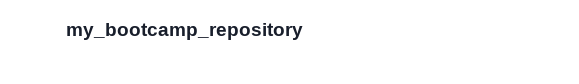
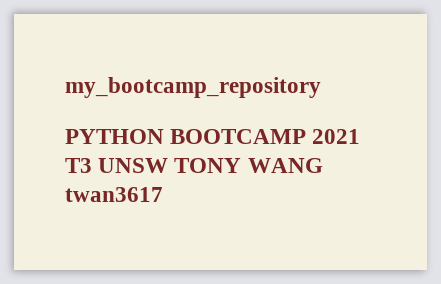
(303, 31) none -> [65,129,361,144] [65,158,323,173] [65,187,163,202] // PYTHON BOOTCAMP 2021 T3 UNSW TONY WANG twan3617

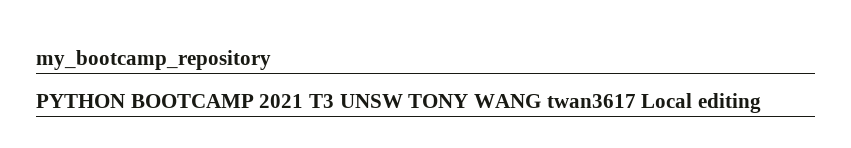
(163, 194) none -> [641,93,762,113] Local editing

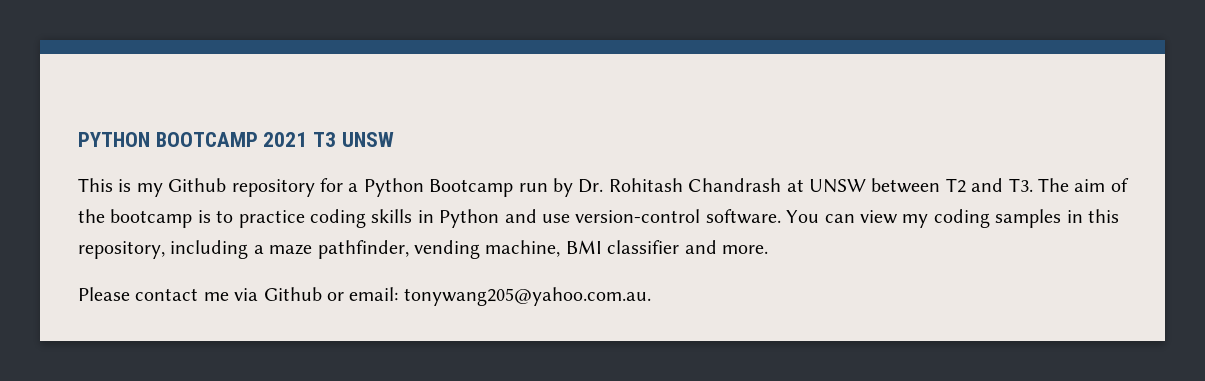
[36,50,271,70] my_bootcamp_repository // -> (78, 139) none
[408,93,762,113] TONY WANG twan3617 Local editing -> [78,178,1129,197] [78,209,1119,228] [78,240,768,259] [78,287,651,306] // This is my Github repository for a Python Bootcamp run by Dr. Rohitash Chandrash at UNSW between T2 and T3. The aim of the bootcamp is to practice coding skills in Python and use version-control software. You can view my coding samples in this repository, including a maze pathfinder, vending machine, BMI classifier and more. // Please contact me via Github or email: tonywang205@yahoo.com.au.

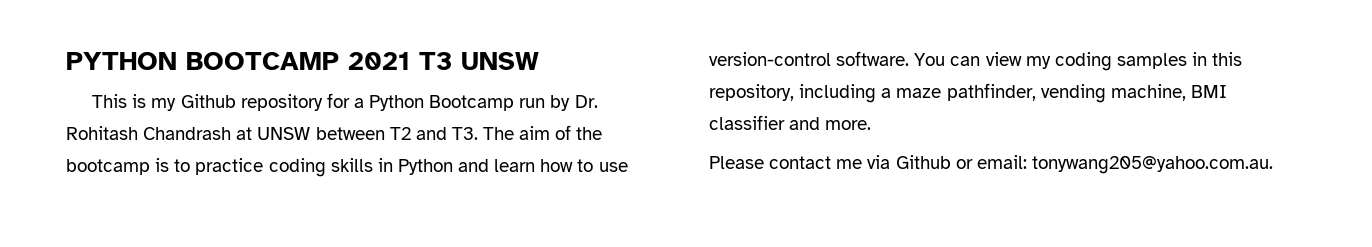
(537, 216) none -> [494,159,594,172] learn how to

